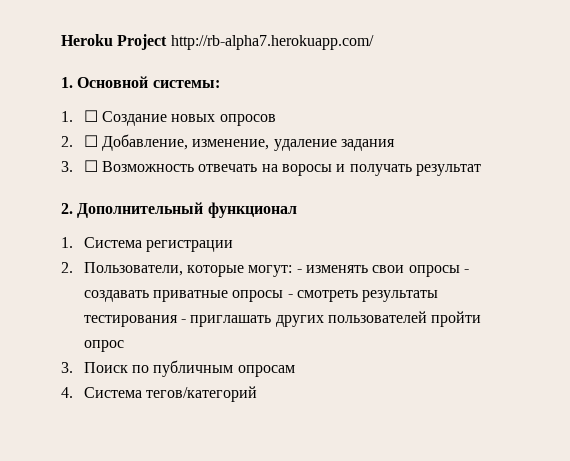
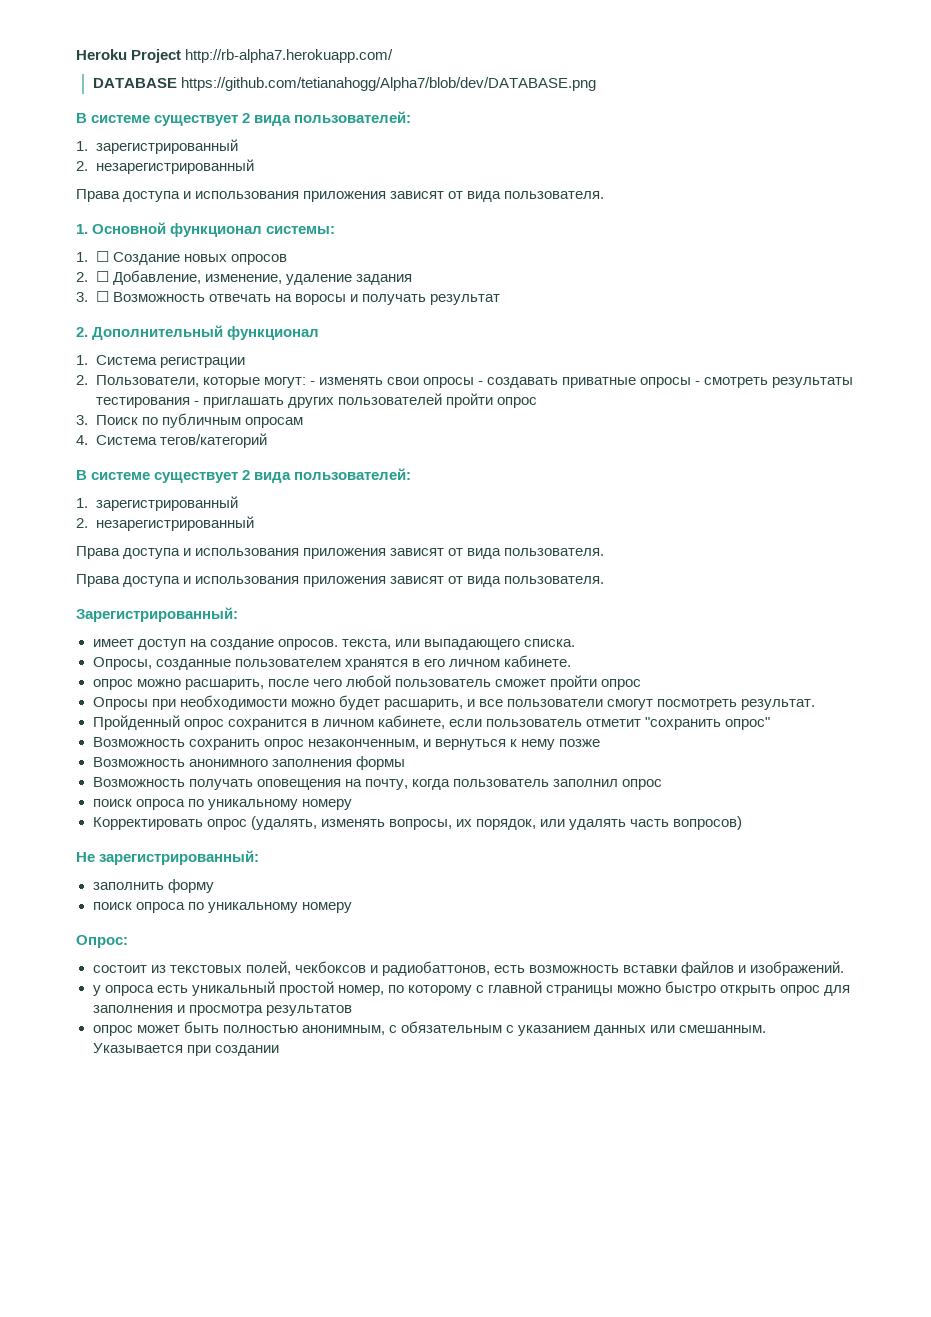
(374, 42) none -> [92,77,596,91] [76,111,412,126] [76,139,238,154] [76,159,254,174] [76,189,605,202] // DATABASE https://github.com/tetianahogg/Alpha7/blob/dev/DATABASE.png // В системе существует 2 вида пользователей: // 1. зарегистрированный // 2. незарегистрированный // Права доступа и использования приложения зависят от вида пользователя.
(149, 82) none -> [170,223,263,237] функционал
(257, 394) none -> [76,468,412,483] [76,496,238,511] [76,516,254,531] [76,546,605,559] [76,574,605,587] [76,607,238,622] [92,639,575,650] [92,655,571,670] [92,675,641,690] [92,695,816,710] [92,715,770,730] [92,737,600,750] [92,756,405,770] [92,777,662,790] [92,799,352,810] [92,816,742,830] [76,850,260,865] [92,879,214,893] [92,902,352,913] [76,935,128,948] [92,961,845,976] [92,981,851,996] [92,1005,352,1016] [92,1021,767,1036] [92,1043,279,1056] // В системе существует 2 вида пользователей: // 1. зарегистрированный // 2. незарегистрированный // Права доступа и использования приложения зависят от вида пользователя. // Права доступа и использования приложения зависят от вида пользователя. // Зарегистрированный: // имеет доступ на создание опросов. текста, или выпадающего списка. // Опросы, созданные пользователем хранятся в его личном кабинете. // опрос можно расшарить, после чего любой пользователь сможет пройти опрос // Опросы при необходимости можно будет расшарить, и все пользователи смогут посмотреть результат. // Пройденный опрос сохранится в личном кабинете, если пользователь отметит "сохранить опрос" // Возможность сохранить опрос незаконченным, и вернуться к нему позже // Возможность анонимного заполнения формы // Возможность получать оповещения на почту, когда пользователь заполнил опрос // поиск опроса по уникальному номеру // Корректировать опрос (удалять, изменять вопросы, их порядок, или удалять часть вопросов) // Не зарегистрированный: // заполнить форму // поиск опроса по уникальному номеру // Опрос: // состоит из текстовых полей, чекбоксов и радиобаттонов, есть возможность вставки файлов и изображений. // у опроса есть уникальный простой номер, по которому с главной страницы можно быстро открыть опрос для заполнения и просмотра результатов // опрос может быть полностью анонимным, с обязательным с указанием данных или смешанным. Указывается при создании

